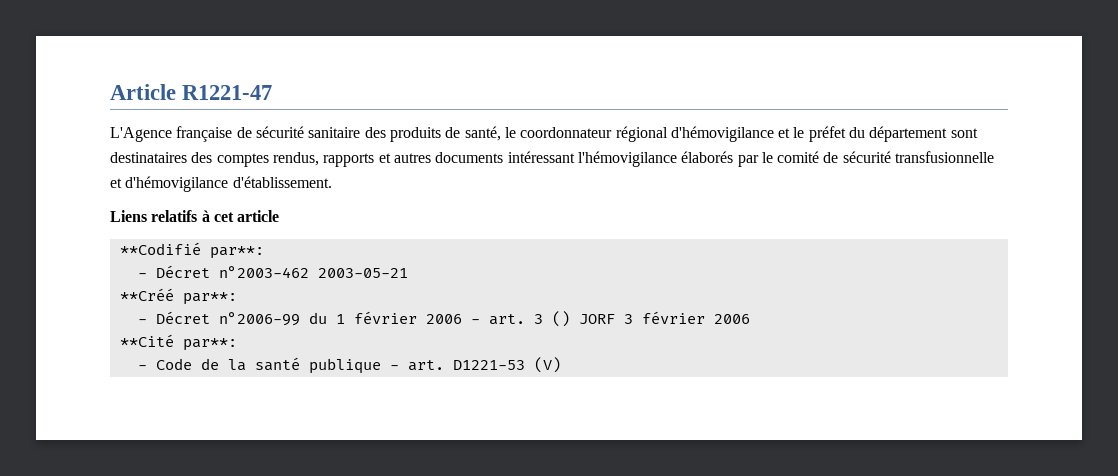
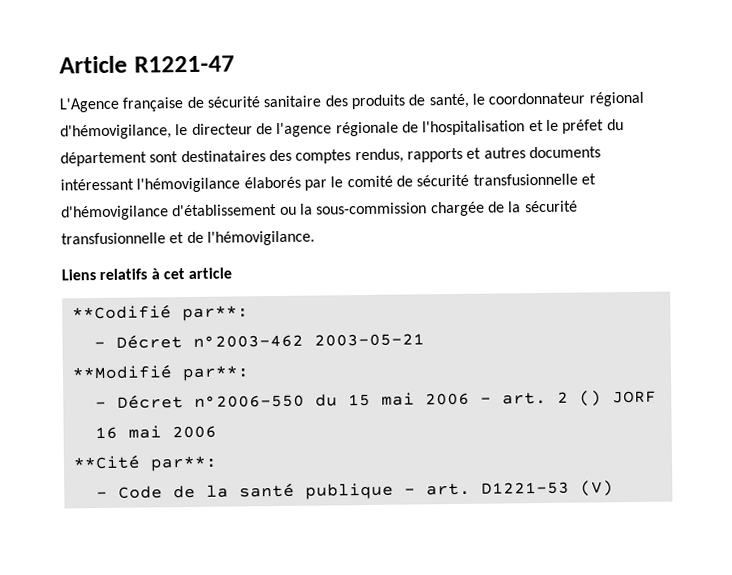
[670,126,774,142] d'hémovigilance -> [60,120,526,140] d'hémovigilance, le directeur de l'agence régionale de l'hospitalisation
[232,176,332,188] d'établissement. -> [172,200,578,217] [61,230,315,246] d'établissement ou la sous-commission chargée de la sécurité transfusionnelle et de l'hémovigilance.
[119,288,237,305] [137,311,417,326] **Créé par**: // - Décret n°2006-99 du 1 février -> [71,364,250,382] [94,392,415,409] **Modifié par**: // - Décret n°2006-550 du 15 mai
[533,314,543,324] 3 -> [556,391,569,403] 2
[623,311,705,324] 3 février -> [94,425,162,440] 16 mai

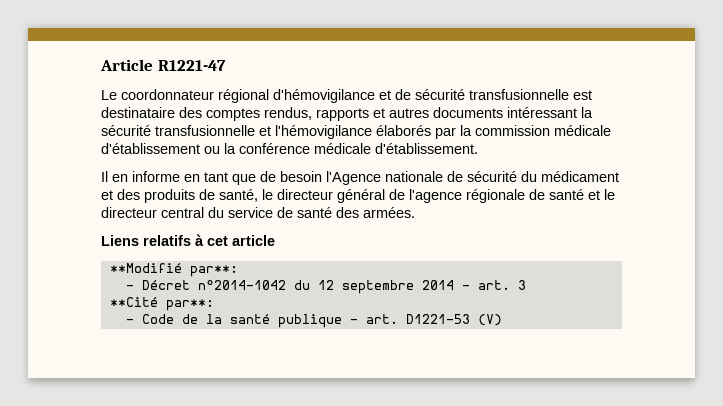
[59,91,644,113] [60,119,624,140] [60,150,266,167] L'Agence française de sécurité sanitaire des produits de santé, le coordonnateur régional d'hémovigilance, le directeur de l'agence régionale de l'hospitalisation et le préfet du département sont destinataires -> [101,89,592,103] [101,107,175,118] Le coordonnateur régional d'hémovigilance et de sécurité transfusionnelle est destinataire
[136,173,596,193] [61,200,578,221] [61,230,315,246] l'hémovigilance élaborés par le comité de sécurité transfusionnelle et d'hémovigilance d'établissement ou la sous-commission chargée de la sécurité transfusionnelle et de l'hémovigilance. -> [581,107,593,118] [101,125,611,139] [101,143,478,154] [101,171,619,185] [101,189,615,203] [101,207,415,218] la sécurité transfusionnelle et l'hémovigilance élaborés par la commission médicale d'établissement ou la conférence médicale d'établissement. // Il en informe en tant que de besoin l'Agence nationale de sécurité du médicament et des produits de santé, le directeur général de l'agence régionale de santé et le directeur central du service de santé des armées.
[71,304,249,322] [93,333,425,349] [71,364,250,382] [94,390,657,409] [94,425,217,440] **Codifié par**: // - Décret n°2003-462 2003-05-21 // **Modifié par**: // - Décret n°2006-550 du 15 mai 2006 - art. 2 () JORF 16 mai 2006 -> [109,263,238,277] [125,280,526,294] **Modifié par**: // - Décret n°2014-1042 du 12 septembre 2014 - art. 3

